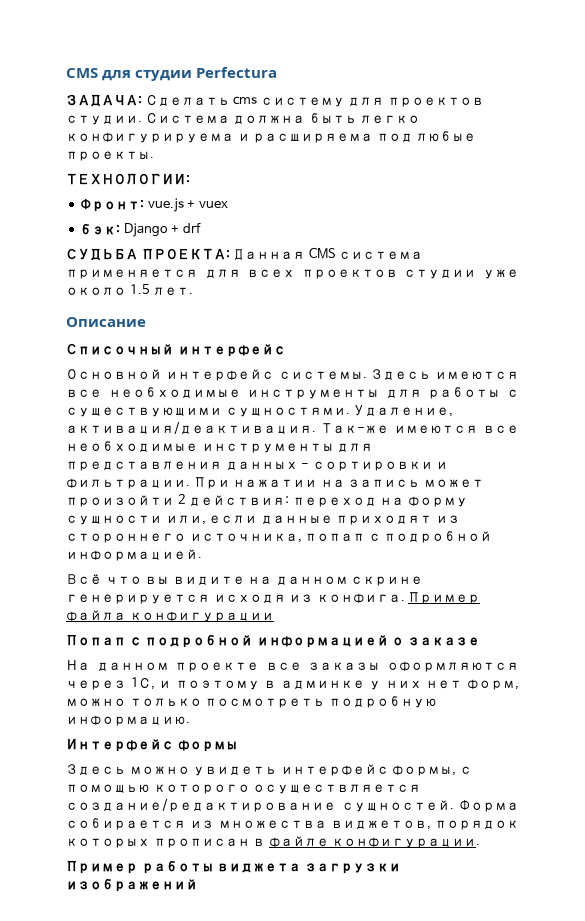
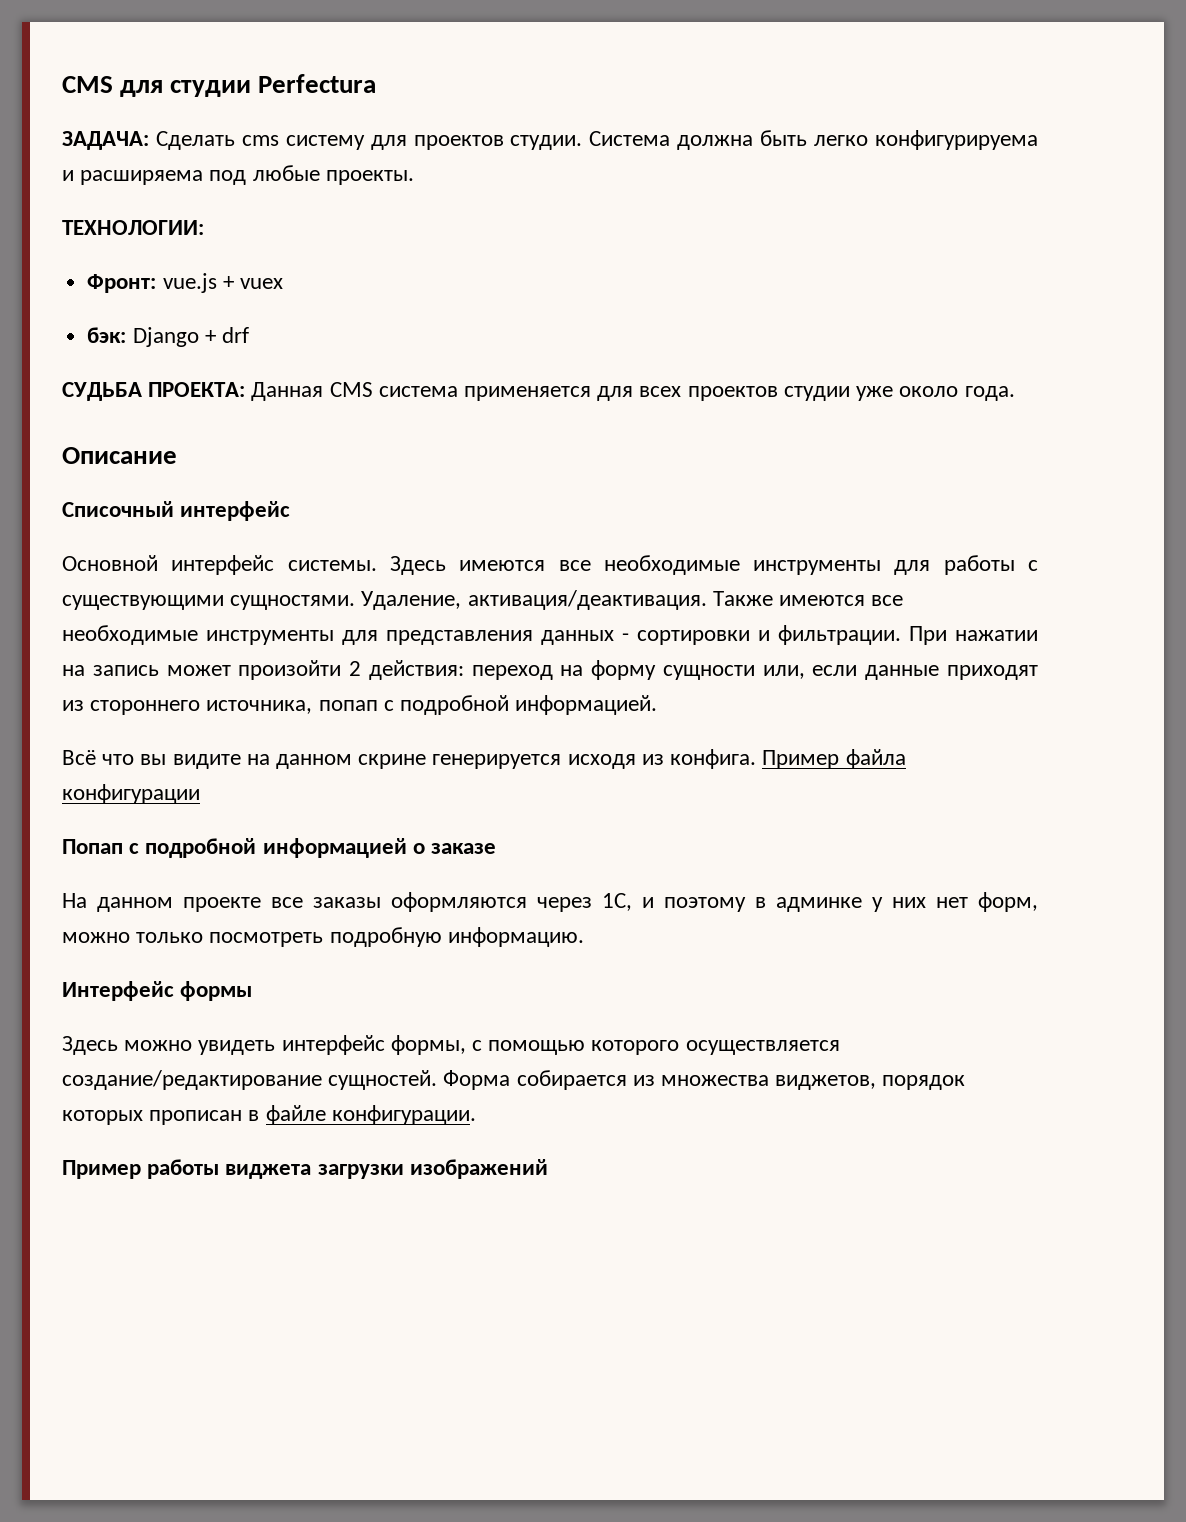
[129,284,194,296] 1.5 лет. -> [964,386,1015,401] года.
[321,423,389,434] Так-же -> [712,591,773,606] Также

